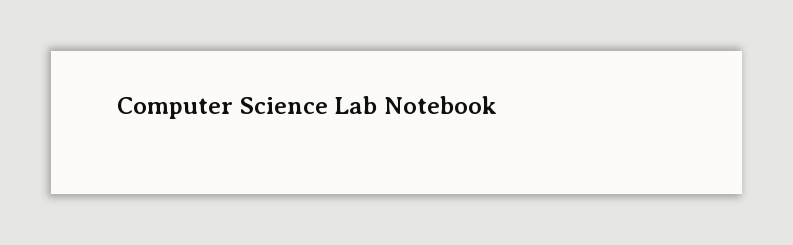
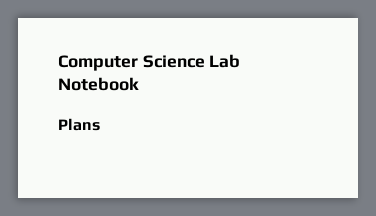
(497, 105) none -> [58,118,100,131] // Plans

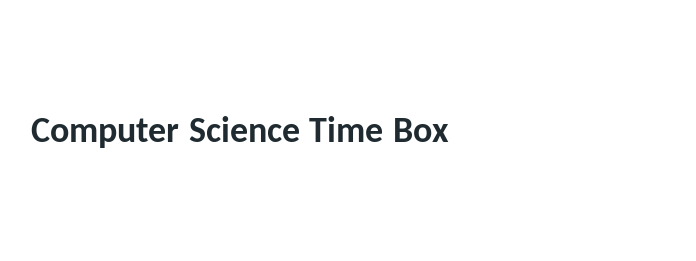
[209,54,241,68] [58,77,139,91] [58,118,100,131] Lab Notebook // Plans -> [309,116,450,142] Time Box

